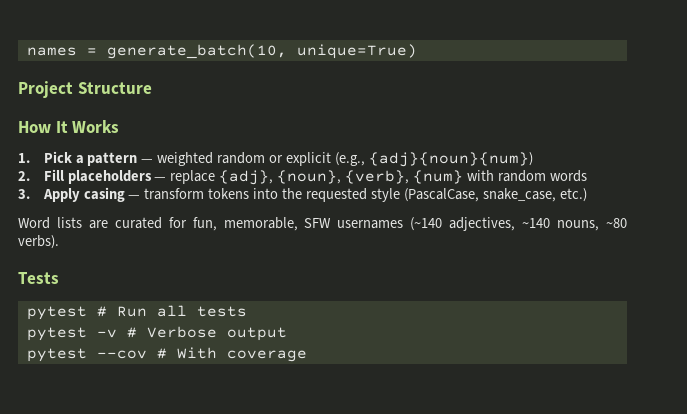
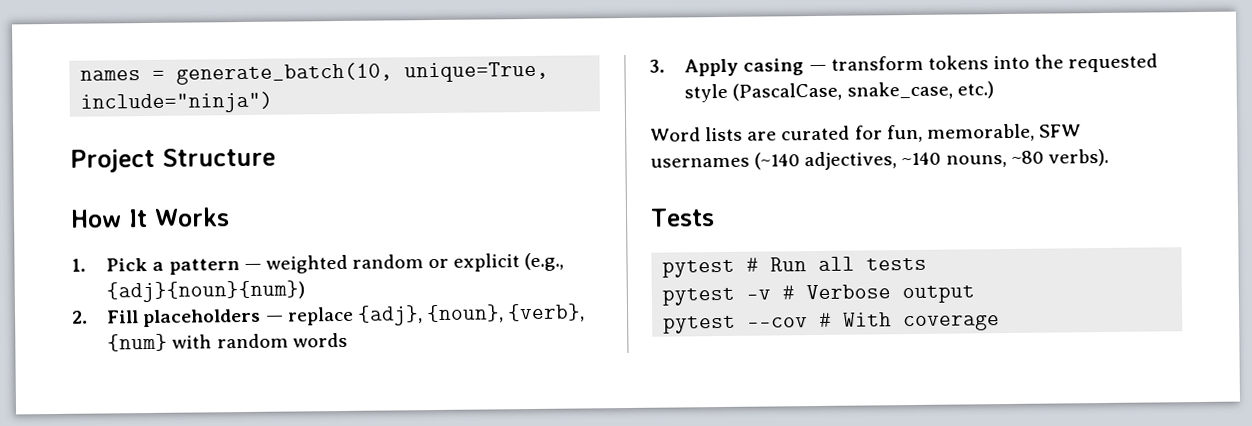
[296,44,417,59] unique=True) -> [404,61,550,83] [80,91,274,114] unique=True, include="ninja")

